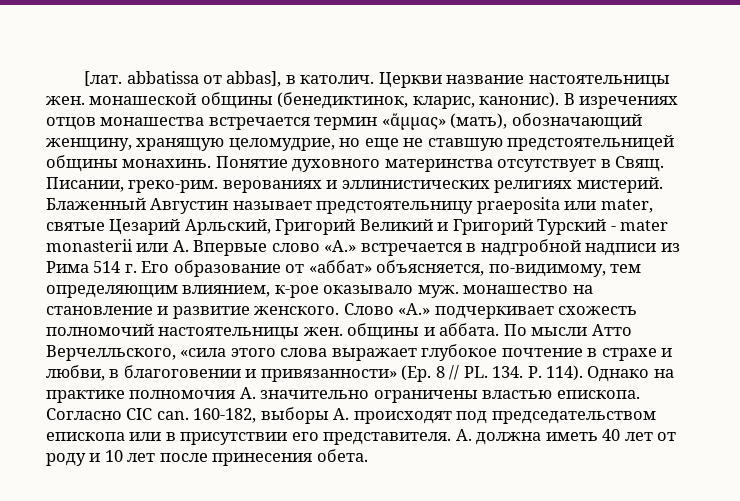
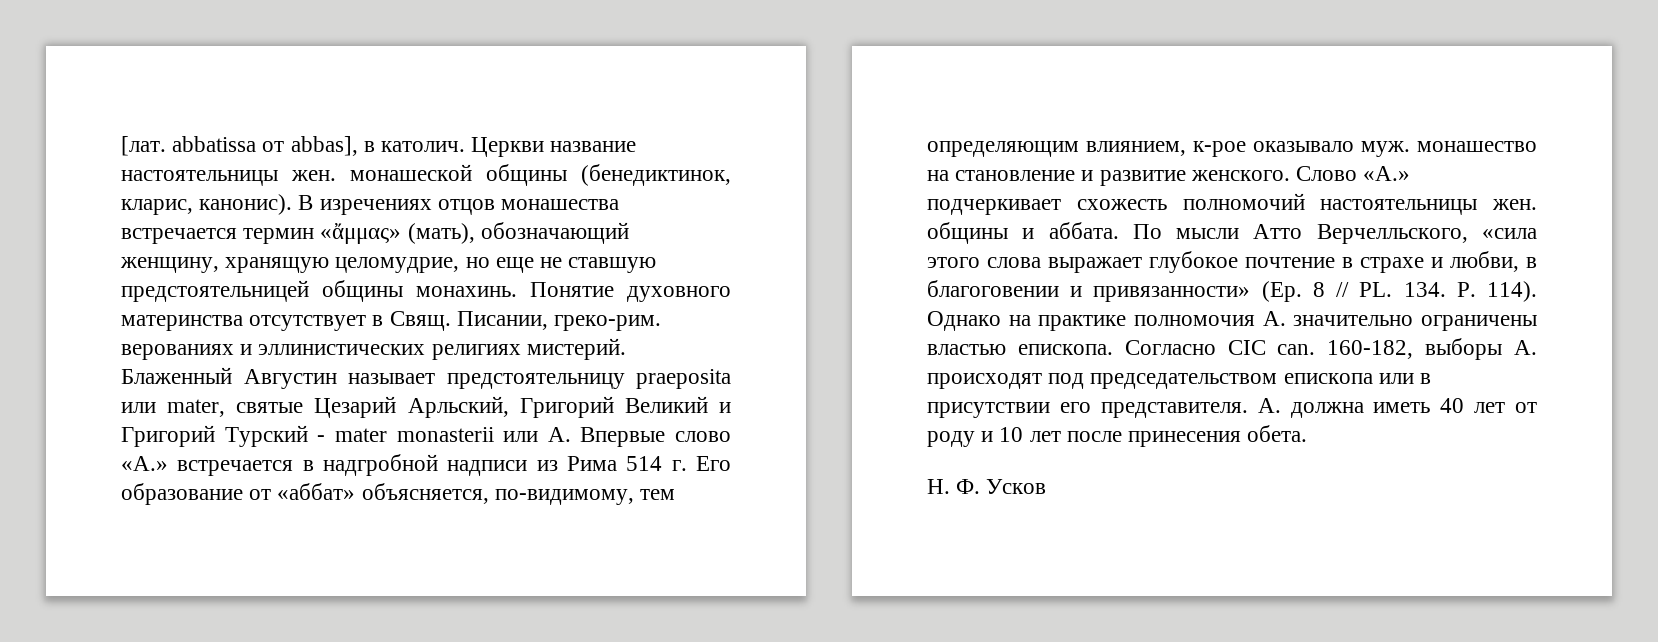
(368, 455) none -> [927,479,1047,494] // Н. Ф. Усков

